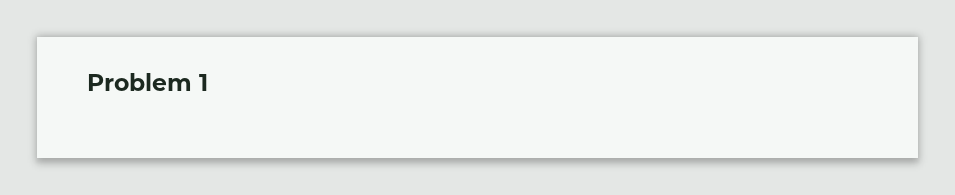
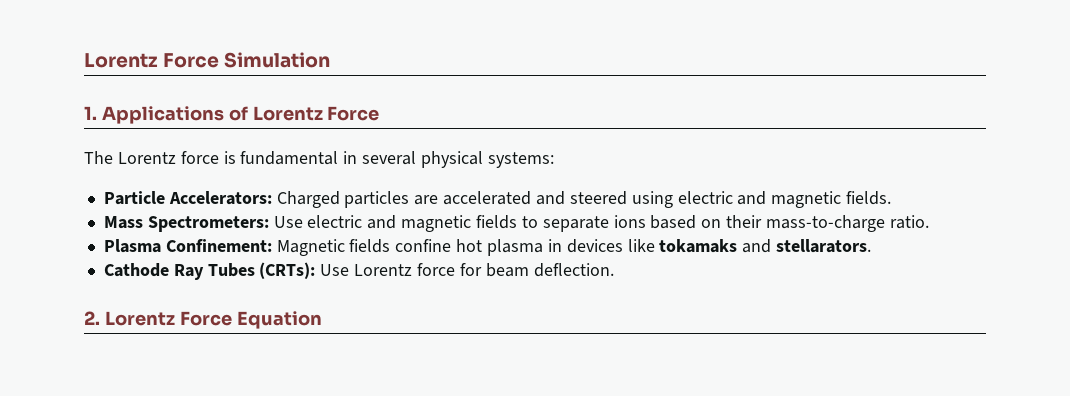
[87,73,208,91] Problem 1 -> [84,52,331,68] [84,106,380,124] [84,151,554,168] [103,191,892,208] [103,215,929,232] [103,239,872,256] [103,262,614,280] [84,311,322,329] Lorentz Force Simulation // 1. Applications of Lorentz Force // The Lorentz force is fundamental in several physical systems: // Particle Accelerators: Charged particles are accelerated and steered using electric and magnetic fields. // Mass Spectrometers: Use electric and magnetic fields to separate ions based on their mass-to-charge ratio. // Plasma Confinement: Magnetic fields confine hot plasma in devices like tokamaks and stellarators. // Cathode Ray Tubes (CRTs): Use Lorentz force for beam deflection. // 2. Lorentz Force Equation

